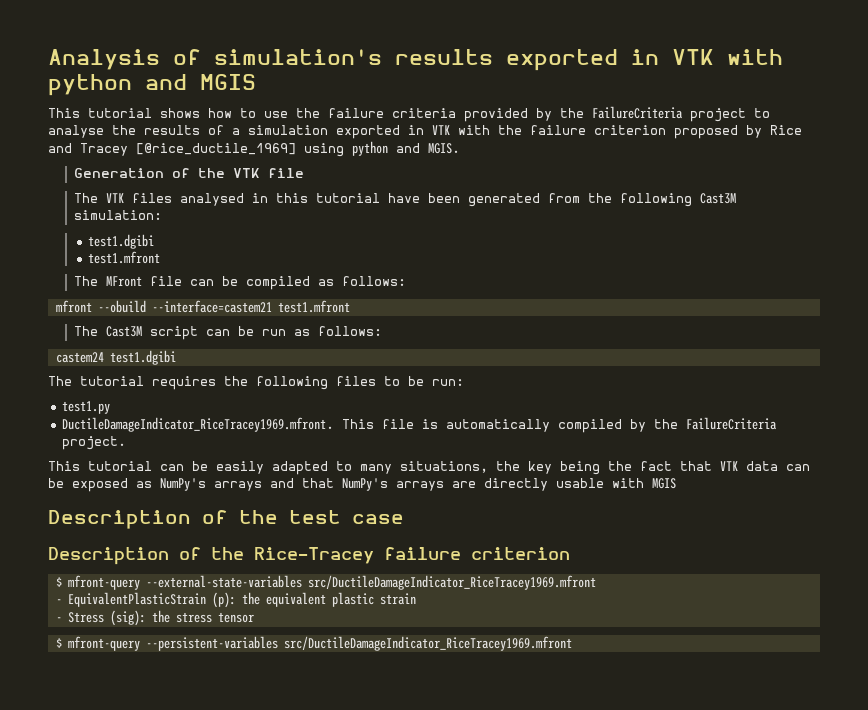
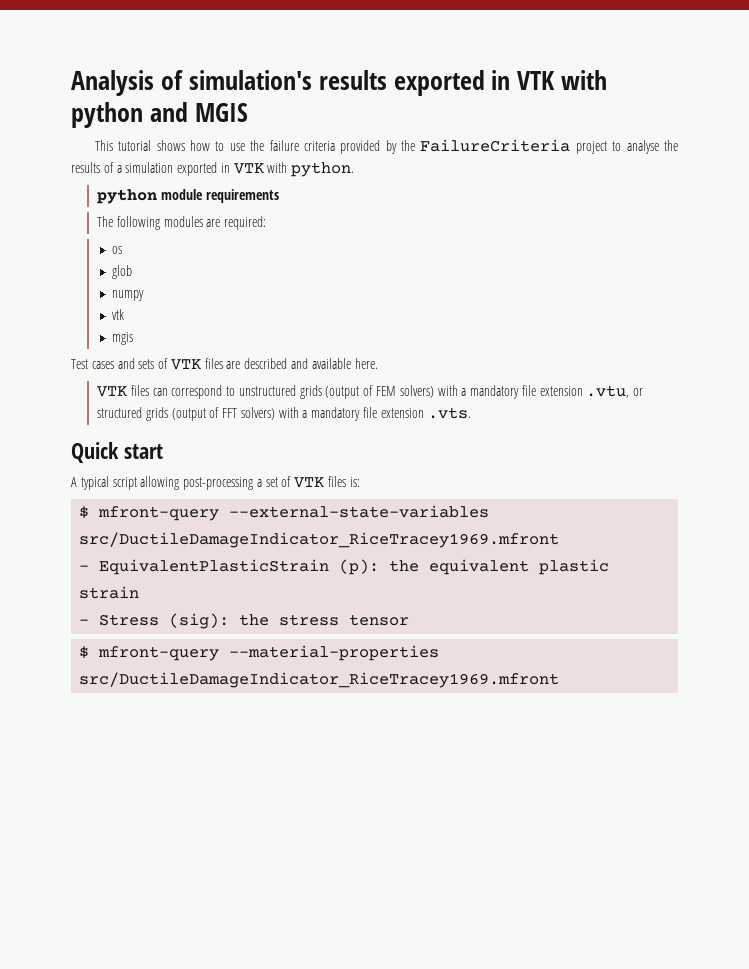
[498,125,802,139] [48,141,460,157] [73,168,304,178] [73,193,736,207] [73,210,162,220] [88,234,155,249] [88,251,161,264] [73,276,406,290] [55,300,350,313] [73,326,382,340] [55,350,176,365] [48,376,464,390] [62,401,111,414] [62,417,778,433] [62,436,127,450] [48,461,810,475] [48,478,676,492] [48,510,404,529] [48,547,570,565] the failure criterion proposed by Rice and Tracey [@rice_ductile_1969] using python and MGIS. // Generation of the VTK file // The VTK files analysed in this tutorial have been generated from the following Cast3M simulation: // test1.dgibi // test1.mfront // The MFront file can be compiled as follows: // mfront --obuild --interface=castem21 test1.mfront // The Cast3M script can be run as follows: // castem24 test1.dgibi // The tutorial requires the following files to be run: // test1.py // DuctileDamageIndicator_RiceTracey1969.mfront. This file is automatically compiled by the FailureCriteria project. // This tutorial can be easily adapted to many situations, the key being the fact that VTK data can be exposed as NumPy's arrays and that NumPy's arrays are directly usable with MGIS // Description of the test case // Description of the Rice-Tracey failure criterion -> [291,162,355,177] [96,189,279,204] [96,216,267,230] [112,246,123,254] [112,265,133,279] [112,290,145,301] [112,309,125,320] [112,332,134,345] [71,358,378,370] [96,385,644,399] [96,407,471,421] [71,442,163,463] [71,476,360,490] python. // python module requirements // The following modules are required: // os // glob // numpy // vtk // mgis // Test cases and sets of VTK files are described and available here. // VTK files can correspond to unstructured grids (output of FEM solvers) with a mandatory file extension .vtu, or structured grids (output of FFT solvers) with a mandatory file extension .vts. // Quick start // A typical script allowing post-processing a set of VTK files is:
[145,636,278,651] --persistent-variables -> [229,645,440,661] --material-properties

